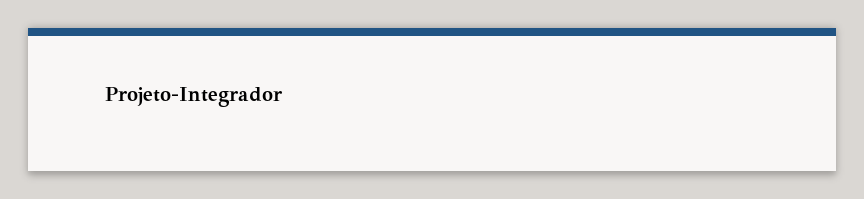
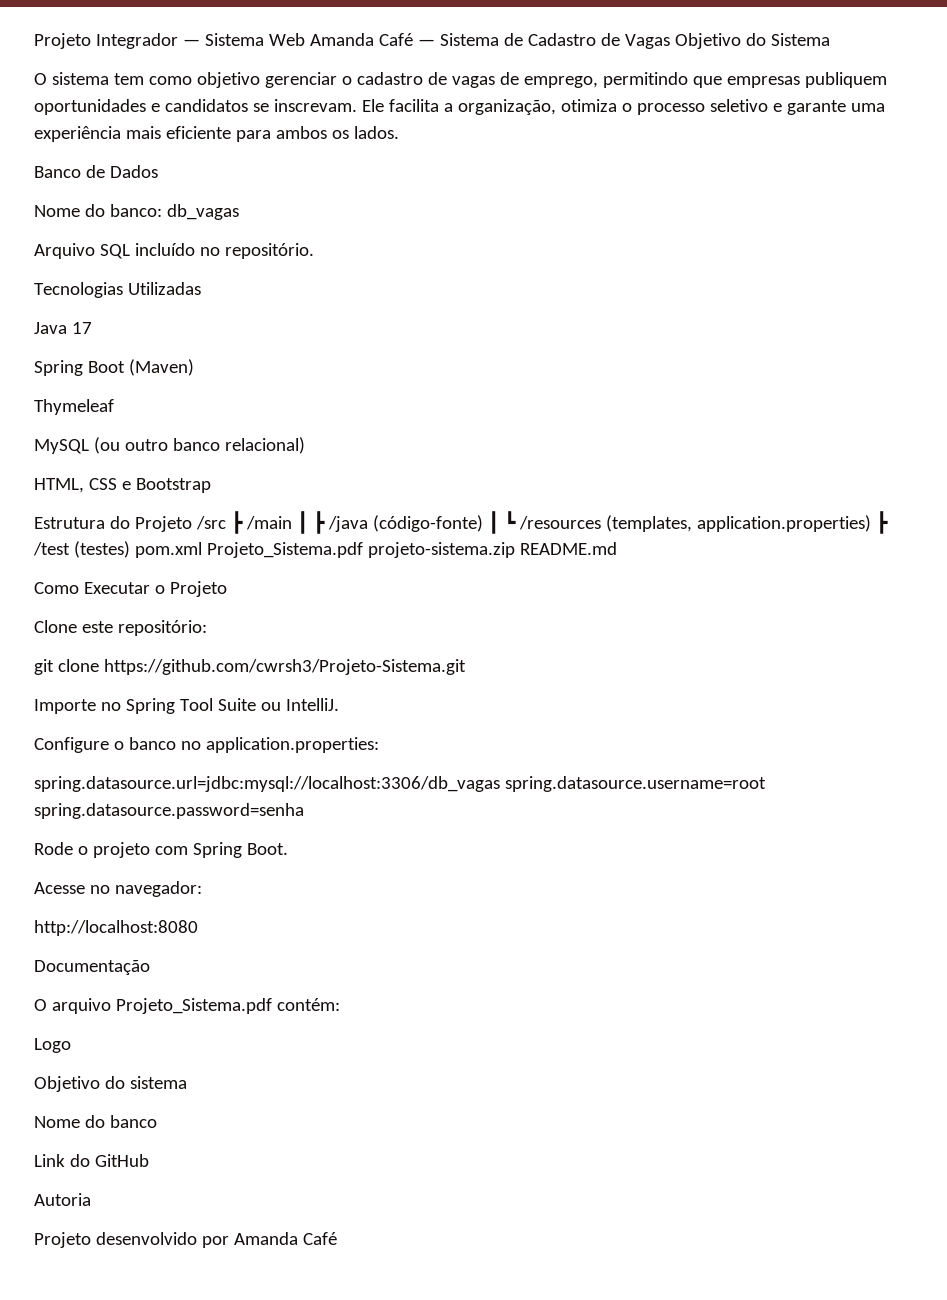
[105,87,283,107] Projeto-Integrador -> [34,33,830,49] [34,72,887,88] [34,99,885,115] [34,126,399,142] [34,165,158,178] [34,204,239,220] [34,243,314,259] [34,282,201,298] [34,322,92,334] [34,359,194,376] [34,399,114,415] [34,437,305,454] [34,478,211,493] [34,511,888,534] [33,541,617,558] [34,581,227,597] [34,620,207,636] [34,659,466,675] [34,698,339,714] [34,737,379,753] [34,776,766,792] [34,803,304,819] [34,842,288,858] [34,881,202,897] [34,920,198,936] [34,960,150,975] [34,998,340,1014] [34,1038,71,1053] [34,1076,187,1092] [34,1115,157,1128] [34,1154,149,1167] [34,1193,91,1206] [34,1232,337,1248] Projeto Integrador — Sistema Web Amanda Café — Sistema de Cadastro de Vagas Objetivo do Sistema // O sistema tem como objetivo gerenciar o cadastro de vagas de emprego, permitindo que empresas publiquem oportunidades e candidatos se inscrevam. Ele facilita a organização, otimiza o processo seletivo e garante uma experiência mais eficiente para ambos os lados. // Banco de Dados // Nome do banco: db_vagas // Arquivo SQL incluído no repositório. // Tecnologias Utilizadas // Java 17 // Spring Boot (Maven) // Thymeleaf // MySQL (ou outro banco relacional) // HTML, CSS e Bootstrap // Estrutura do Projeto /src ┣ /main ┃ ┣ /java (código-fonte) ┃ ┗ /resources (templates, application.properties) ┣ /test (testes) pom.xml Projeto_Sistema.pdf projeto-sistema.zip README.md // Como Executar o Projeto // Clone este repositório: // git clone https://github.com/cwrsh3/Projeto-Sistema.git // Importe no Spring Tool Suite ou IntelliJ. // Configure o banco no application.properties: // spring.datasource.url=jdbc:mysql://localhost:3306/db_vagas spring.datasource.username=root spring.datasource.password=senha // Rode o projeto com Spring Boot. // Acesse no navegador: // http://localhost:8080 // Documentação // O arquivo Projeto_Sistema.pdf contém: // Logo // Objetivo do sistema // Nome do banco // Link do GitHub // Autoria // Projeto desenvolvido por Amanda Café

